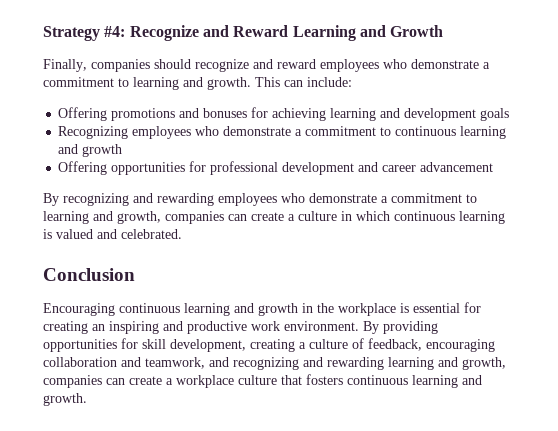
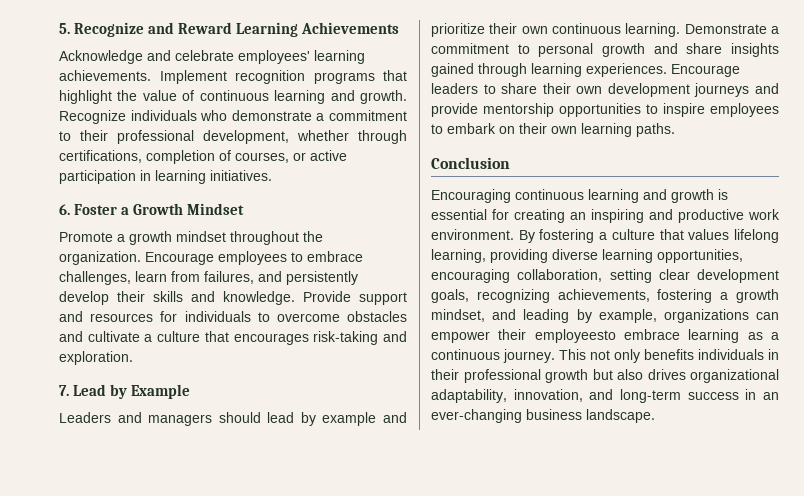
[43,26,126,41] Strategy #4: -> [59,23,70,34] 5.
[359,25,444,37] [43,59,490,72] [43,77,352,90] [58,107,510,121] [58,126,507,139] [58,144,123,157] [58,161,494,175] [43,193,477,206] [43,211,505,224] [43,229,182,239] and Growth // Finally, companies should recognize and reward employees who demonstrate a commitment to learning and growth. This can include: // Offering promotions and bonuses for achieving learning and development goals // Recognizing employees who demonstrate a commitment to continuous learning and growth // Offering opportunities for professional development and career advancement // By recognizing and rewarding employees who demonstrate a commitment to learning and growth, companies can create a culture in which continuous learning is valued and celebrated. -> [301,22,400,34] [59,50,365,64] [59,70,407,84] [59,90,407,104] [59,110,407,124] [59,130,407,144] [59,150,347,164] [59,170,272,184] [59,203,245,215] [59,231,323,245] [59,251,363,265] [59,271,358,285] [59,291,407,305] [59,311,407,322] [59,331,408,345] [59,351,133,365] [59,384,191,399] [59,412,407,426] [431,23,779,37] [431,43,779,57] [431,63,740,77] [431,83,779,97] [431,103,779,117] [431,123,675,137] Achievements // Acknowledge and celebrate employees' learning achievements. Implement recognition programs that highlight the value of continuous learning and growth. Recognize individuals who demonstrate a commitment to their professional development, whether through certifications, completion of courses, or active participation in learning initiatives. // 6. Foster a Growth Mindset // Promote a growth mindset throughout the organization. Encourage employees to embrace challenges, learn from failures, and persistently develop their skills and knowledge. Provide support and resources for individuals to overcome obstacles and cultivate a culture that encourages risk-taking and exploration. // 7. Lead by Example // Leaders and managers should lead by example and prioritize their own continuous learning. Demonstrate a commitment to personal growth and share insights gained through learning experiences. Encourage leaders to share their own development journeys and provide mentorship opportunities to inspire employees to embark on their own learning paths.
[302,303,396,316] in the workplace -> (714, 196) none
[383,321,438,334] [43,338,495,352] [43,357,506,370] [43,374,482,388] [43,393,87,406] providing opportunities for skill development, creating a culture of feedback, encouraging collaboration and teamwork, and recognizing and rewarding learning and growth, companies can create a workplace culture that fosters continuous learning and growth. -> [539,229,779,243] [431,249,743,263] [431,269,779,283] [431,289,779,303] [431,309,779,323] [431,329,779,343] [431,349,779,363] [431,369,779,383] [431,389,779,403] [431,409,655,423] fostering a culture that values lifelong learning, providing diverse learning opportunities, encouraging collaboration, setting clear development goals, recognizing achievements, fostering a growth mindset, and leading by example, organizations can empower their employeesto embrace learning as a continuous journey. This not only benefits individuals in their professional growth but also drives organizational adaptability, innovation, and long-term success in an ever-changing business landscape.

